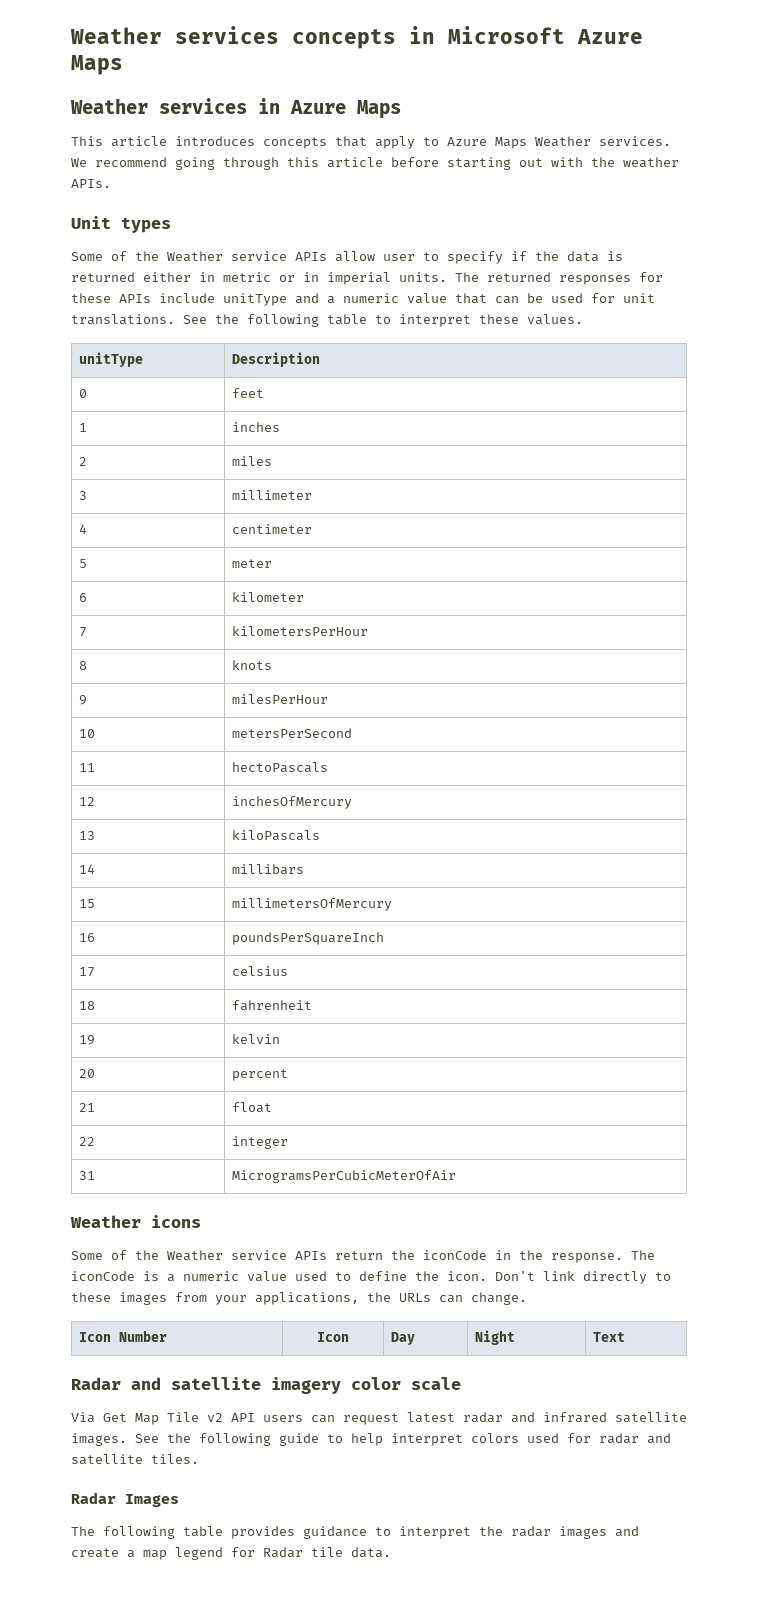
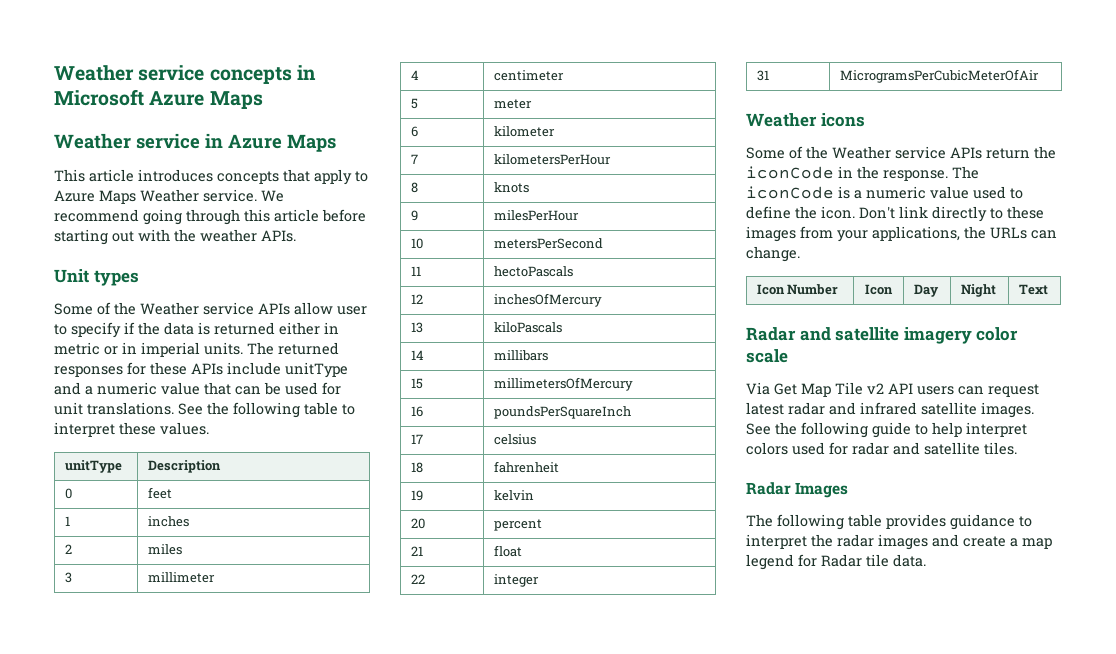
[70,26,279,44] Weather services -> [54,65,205,81] Weather service
[159,98,247,114] services -> [136,133,200,149] service
[599,136,671,146] services. -> [203,189,257,202] service.

